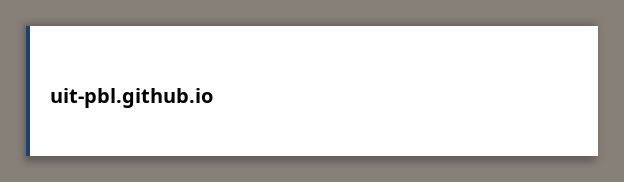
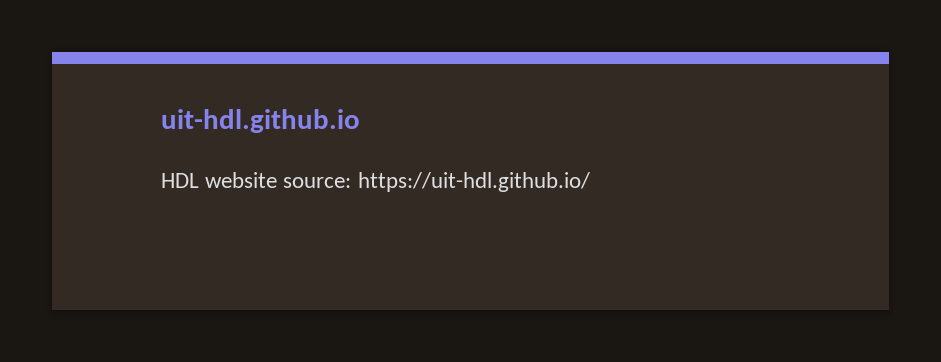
[50,88,213,108] uit-pbl.github.io -> [161,109,360,133] [161,172,590,192] uit-hdl.github.io // HDL website source: https://uit-hdl.github.io/

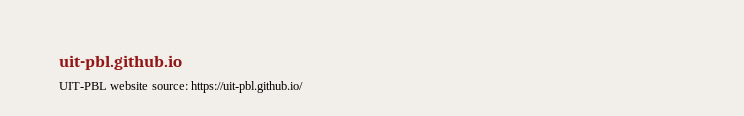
[161,109,360,133] [161,173,199,188] uit-hdl.github.io // HDL -> [59,55,182,70] [59,82,107,90] uit-pbl.github.io // UIT-PBL
[357,172,590,192] https://uit-hdl.github.io/ -> [191,81,304,93] https://uit-pbl.github.io/

